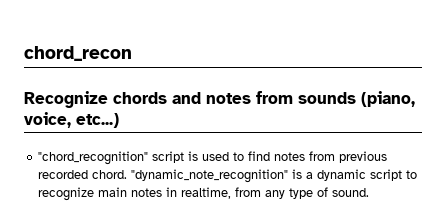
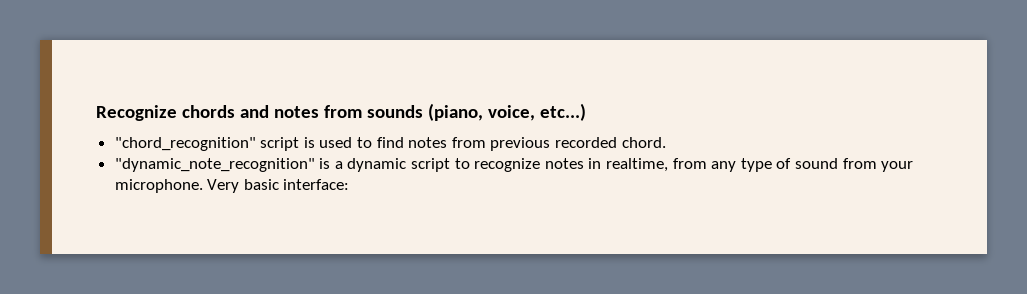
[24,46,132,61] chord_recon // -> (96, 113) none
(128, 174) none -> (666, 142) //
[98,187,128,197] main -> (541, 165) none
[332,188,370,197] sound. -> [794,158,914,172] [114,179,350,193] sound from your microphone. Very basic interface:

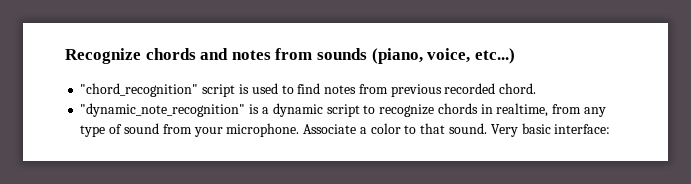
[544,158,584,169] notes -> [437,103,478,114] chords
(203, 186) none -> [303,123,487,134] Associate a color to that sound.

